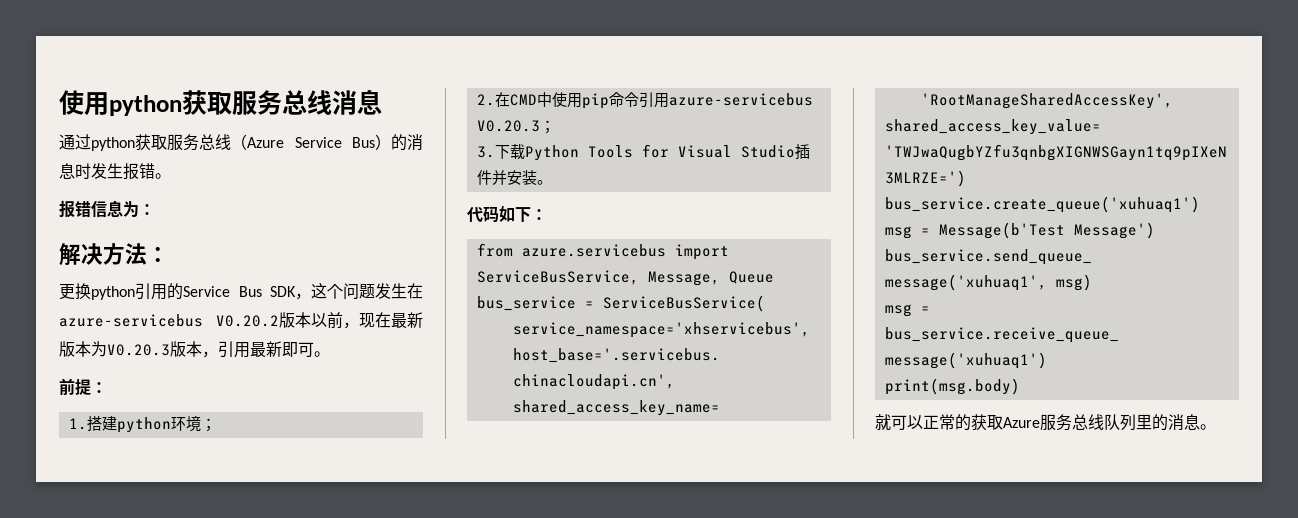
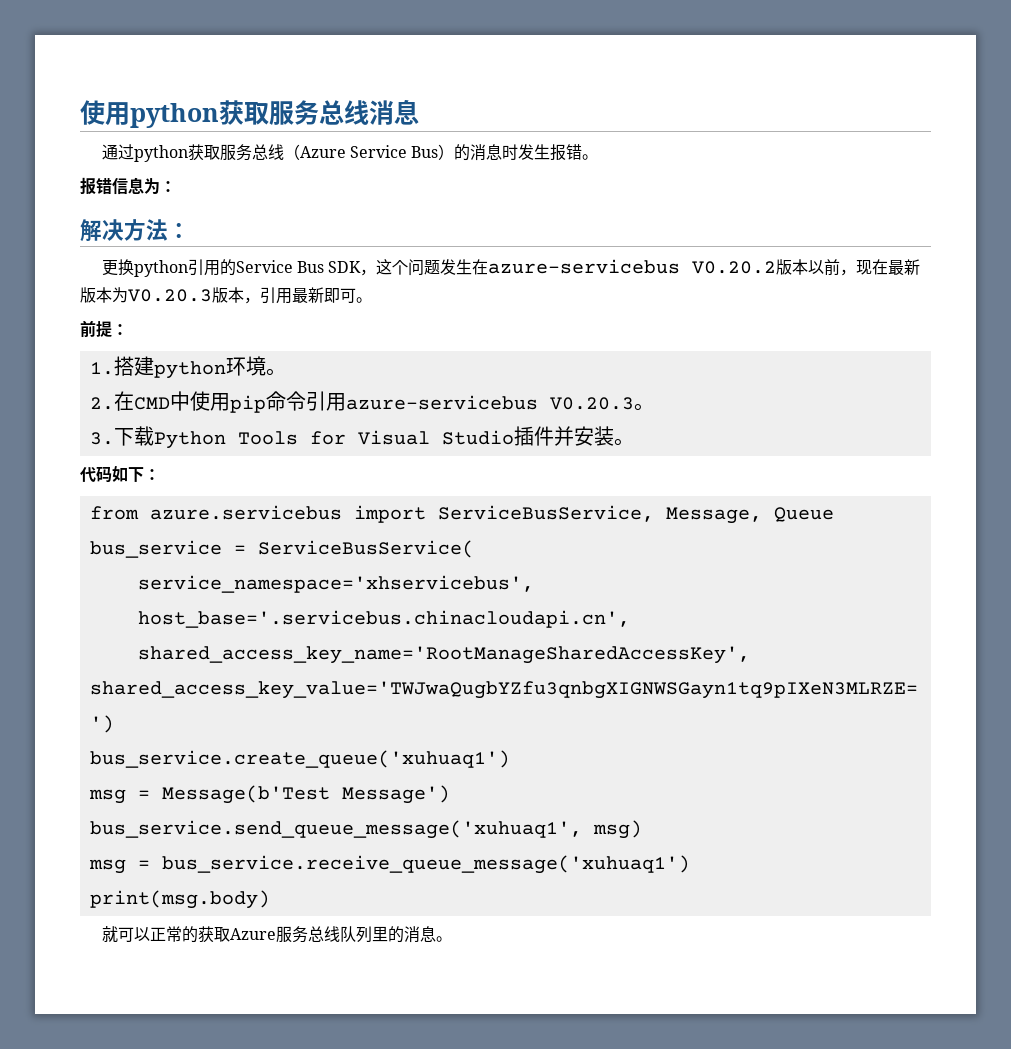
[200,418,216,432] ； -> [265,368,286,376] 。
[539,120,555,134] ； -> [633,403,654,411] 。

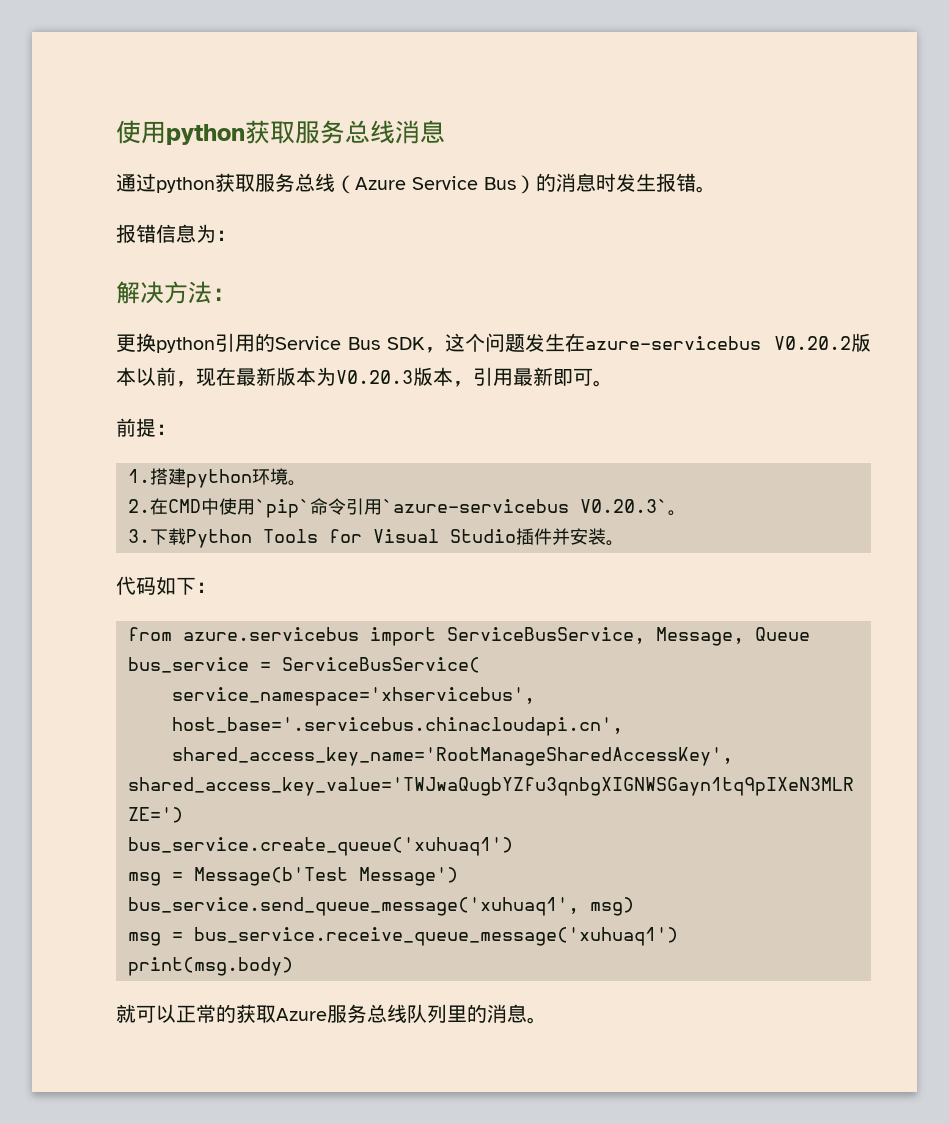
[229,395,266,413] pip -> [255,499,310,518] `pip`
[345,395,634,410] azure-servicebus V0.20.3 -> [382,499,668,513] `azure-servicebus V0.20.3`

